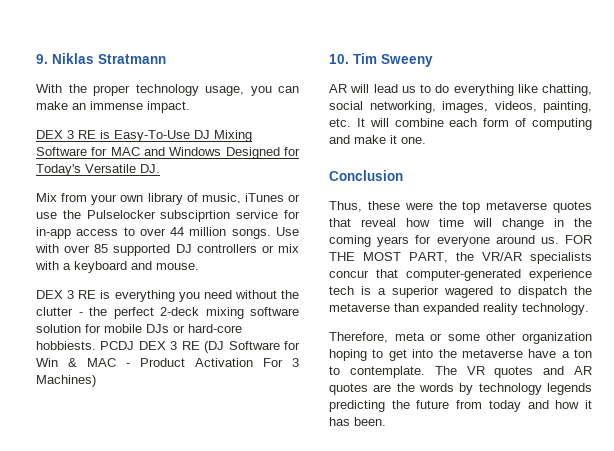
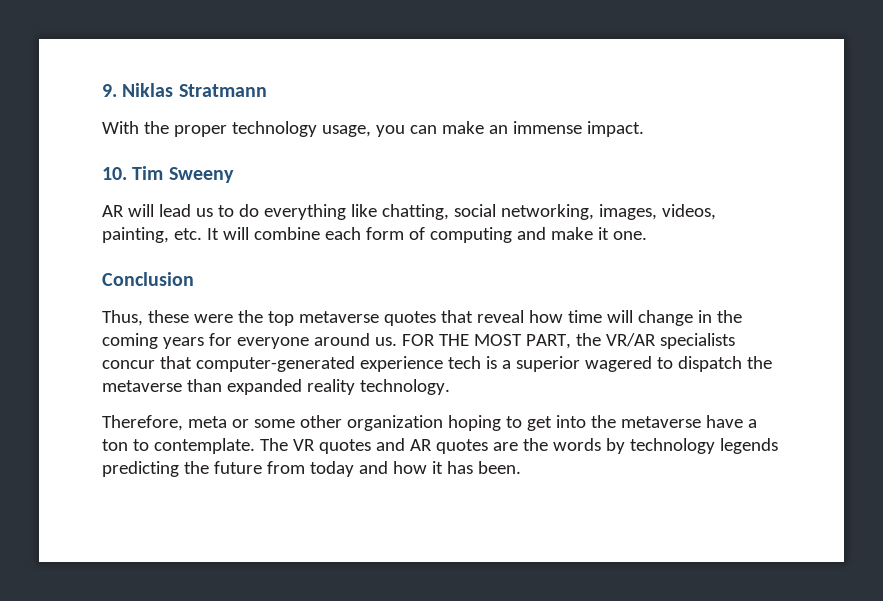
[36,130,252,142] [36,147,300,159] [36,164,160,176] [36,193,300,205] [36,210,300,222] [36,227,299,239] [35,244,299,256] [35,261,199,273] [36,290,299,302] [36,307,299,319] [36,324,242,333] [36,341,300,353] [36,358,299,367] [36,375,96,387] // DEX 3 RE is Easy-To-Use DJ Mixing Software for MAC and Windows Designed for Today's Versatile DJ. // Mix from your own library of music, iTunes or use the Pulselocker subsciprtion service for in-app access to over 44 million songs. Use with over 85 supported DJ controllers or mix with a keyboard and mouse. // DEX 3 RE is everything you need without the clutter - the perfect 2-deck mixing software solution for mobile DJs or hard-core hobbiests. PCDJ DEX 3 RE (DJ Software for Win & MAC - Product Activation For 3 Machines) -> (644, 129) none

